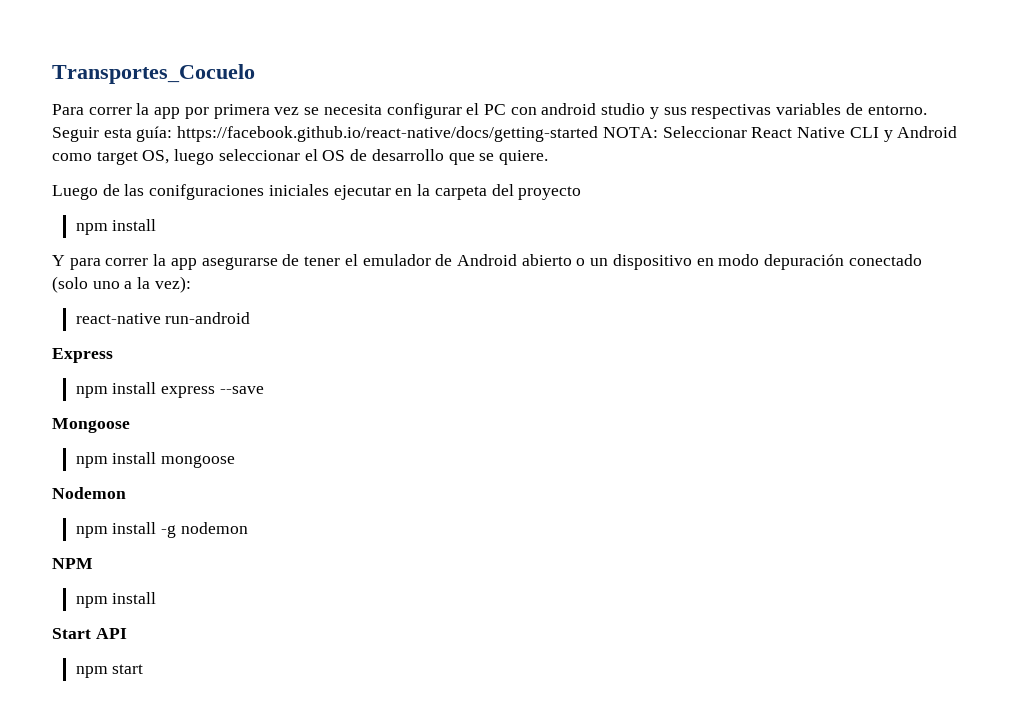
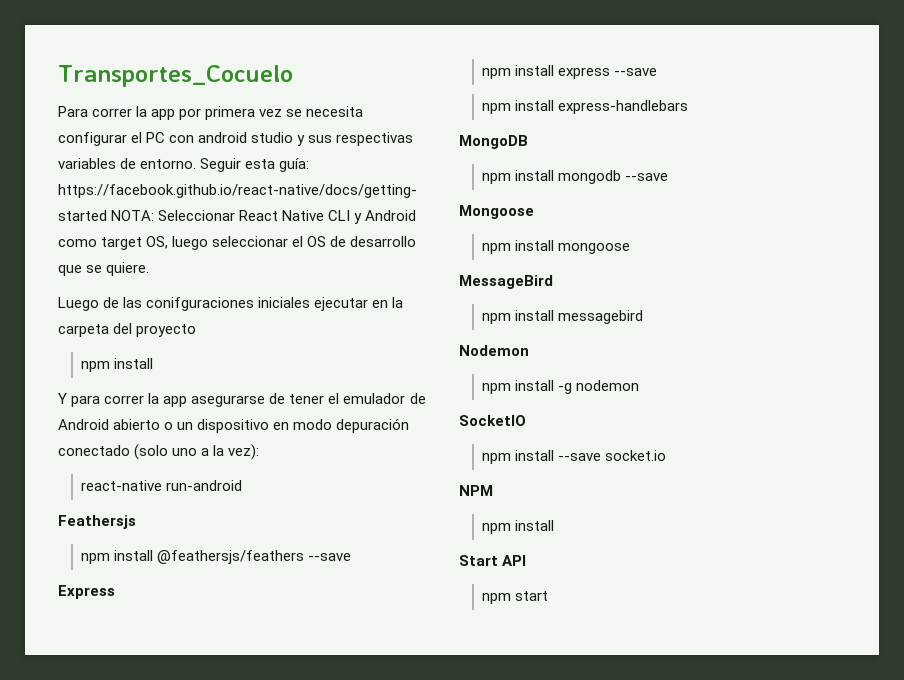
(251, 318) none -> [58,515,136,529] [81,550,352,564] // Feathersjs // npm install @feathersjs/feathers --save
(264, 390) none -> [482,100,689,114] [459,135,528,149] [482,170,669,184] // npm install express-handlebars // MongoDB // npm install mongodb --save
(236, 461) none -> [459,275,553,289] [482,310,644,324] // MessageBird // npm install messagebird
(248, 528) none -> [459,415,526,426] [482,450,667,464] // SocketIO // npm install --save socket.io

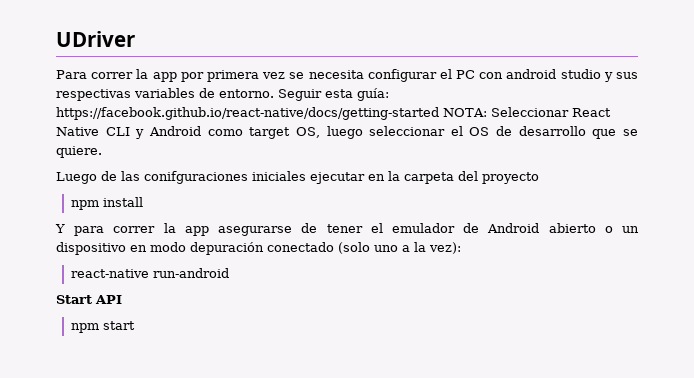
[58,65,293,87] Transportes_Cocuelo -> [56,31,135,47] UDriver
[58,515,136,529] [81,550,352,564] [58,585,115,599] [482,65,658,79] [482,100,689,114] [459,135,528,149] [482,170,669,184] [459,205,534,219] [482,240,631,254] [459,275,553,289] [482,310,644,324] [459,345,529,356] [482,380,640,394] [459,415,526,426] [482,450,667,464] [459,485,493,496] [482,520,555,534] // Feathersjs // npm install @feathersjs/feathers --save // Express // npm install express --save // npm install express-handlebars // MongoDB // npm install mongodb --save // Mongoose // npm install mongoose // MessageBird // npm install messagebird // Nodemon // npm install -g nodemon // SocketIO // npm install --save socket.io // NPM // npm install -> (230, 273) none

